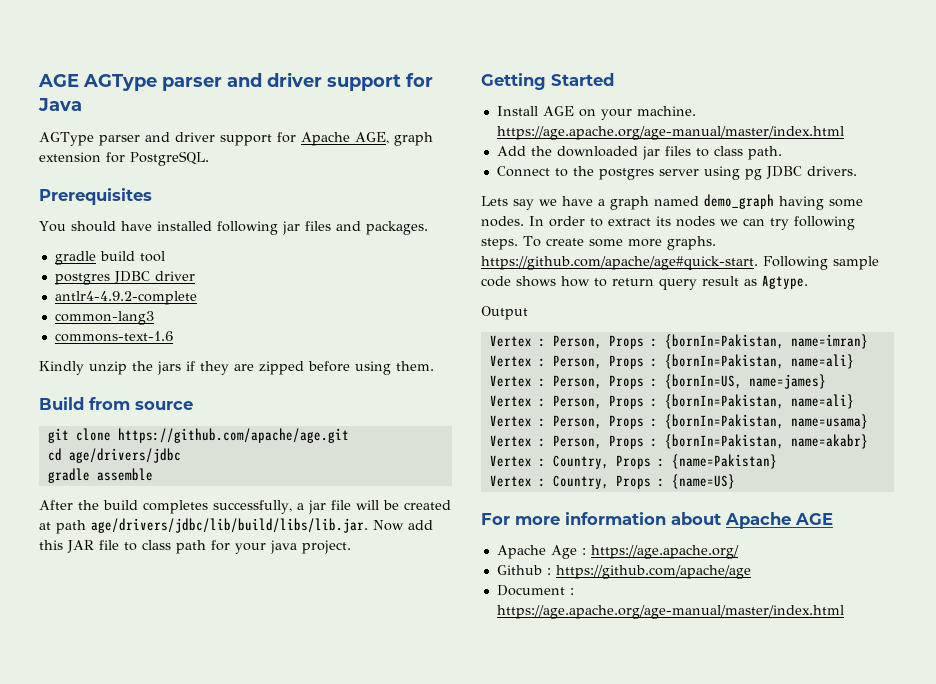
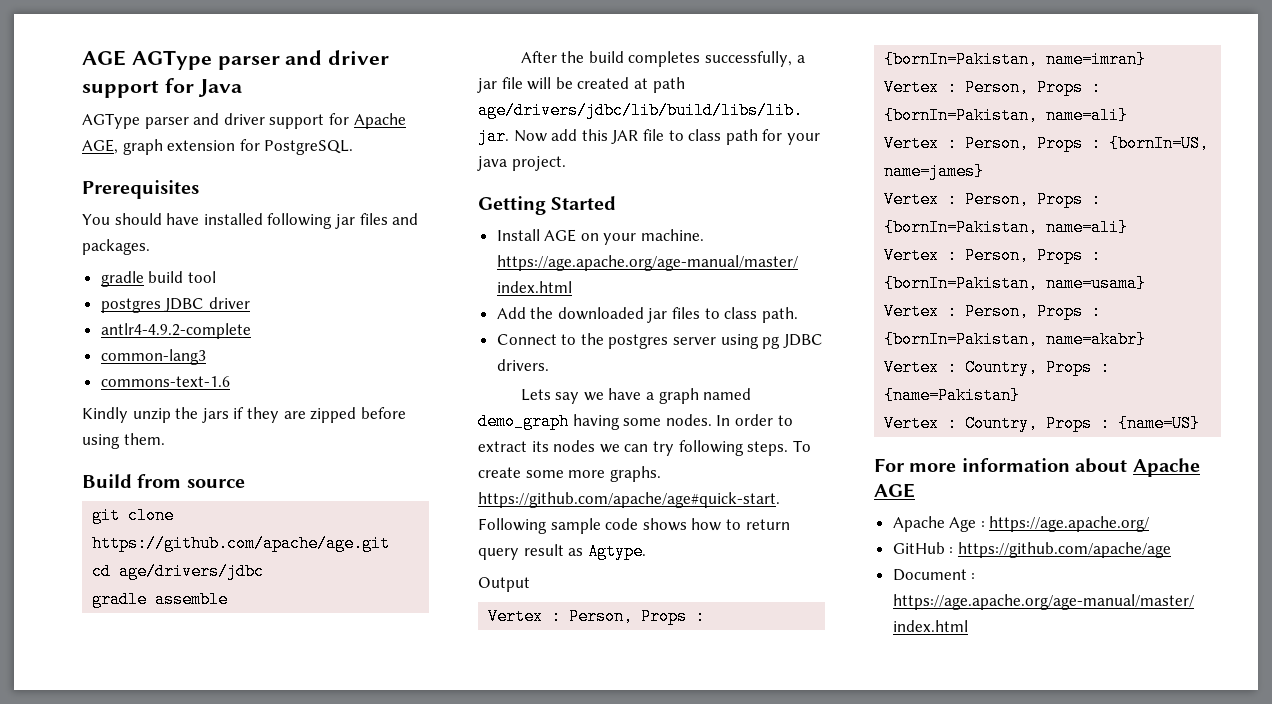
[496,565,542,575] Github -> [892,542,945,554] GitHub

